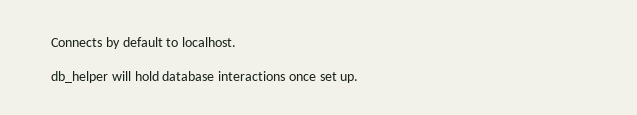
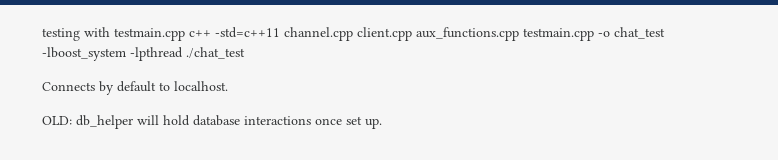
(51, 42) none -> [42,27,665,41] [42,47,245,61] testing with testmain.cpp c++ -std=c++11 channel.cpp client.cpp aux_functions.cpp testmain.cpp -o chat_test -lboost_system -lpthread ./chat_test //
(237, 42) none -> [42,116,72,125] OLD:

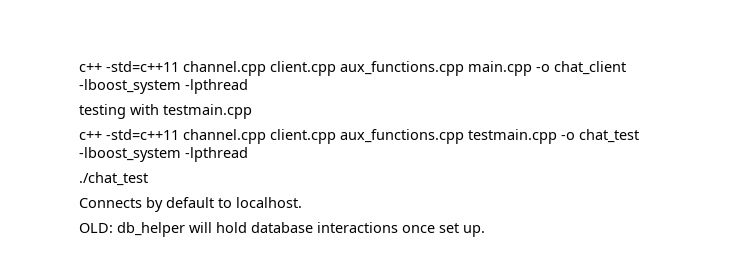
(42, 34) none -> [79,61,626,76] [79,79,248,94] c++ -std=c++11 channel.cpp client.cpp aux_functions.cpp main.cpp -o chat_client -lboost_system -lpthread //
(185, 34) none -> (252, 111) //
(183, 54) none -> (248, 154) //

